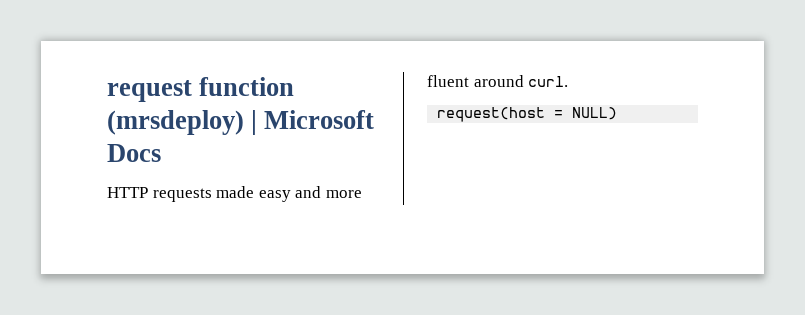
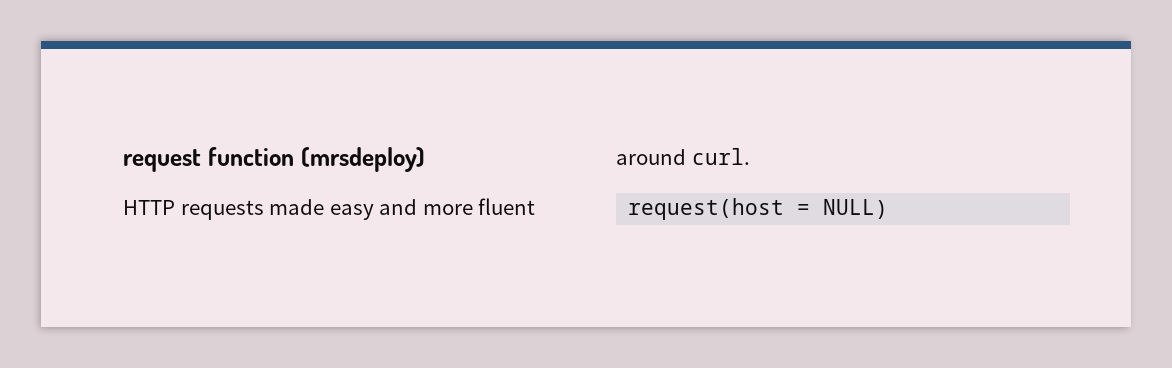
[251,110,375,135] [107,144,161,162] | Microsoft Docs -> (426, 159) none

